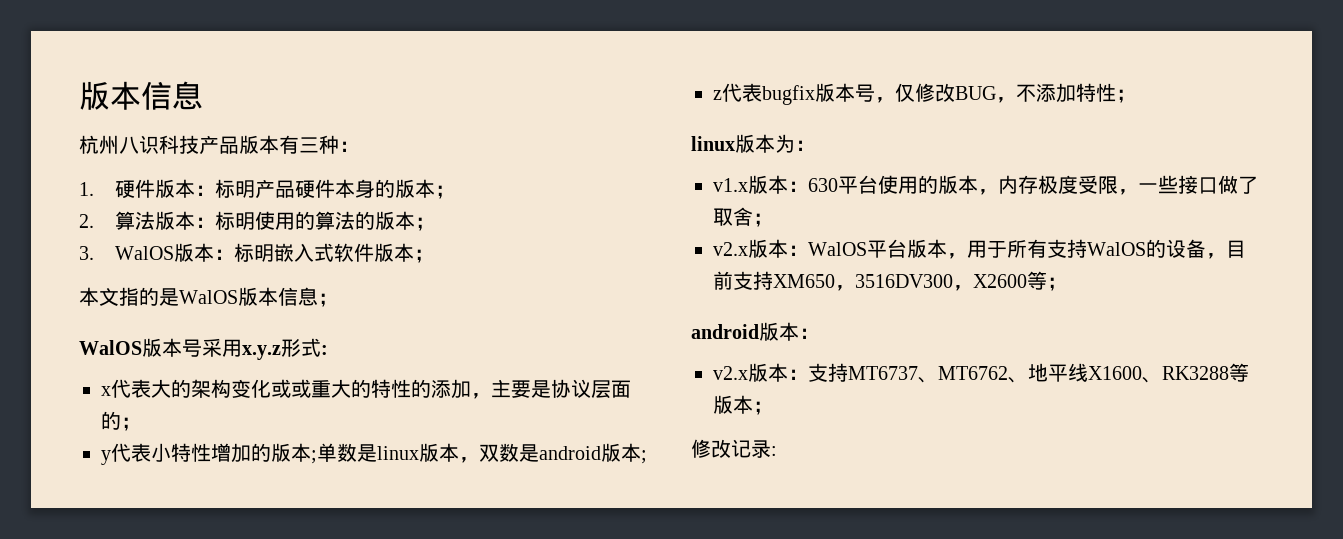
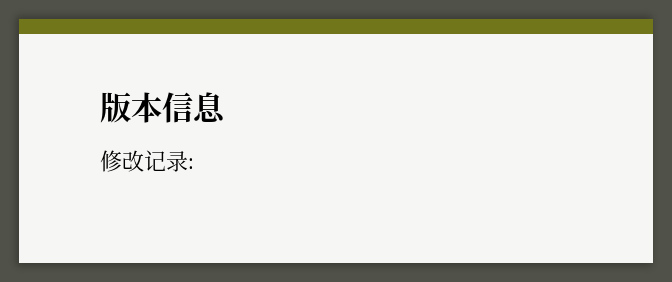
[79,81,203,110] [79,135,359,155] [79,179,455,199] [79,211,435,231] [79,243,434,263] [79,287,338,307] [79,338,328,360] [101,379,631,399] [101,411,141,431] [101,443,647,465] [713,83,1136,105] [691,134,815,153] [713,175,1258,195] [713,207,773,227] [713,239,1246,259] [713,271,1067,291] [691,322,819,341] [713,363,1249,383] [713,395,773,415] 版本信息 // 杭州八识科技产品版本有三种： // 1.硬件版本：标明产品硬件本身的版本； // 2.算法版本：标明使用的算法的版本； // 3. WalOS版本：标明嵌入式软件版本； // 本文指的是WalOS版本信息； // WalOS版本号采用x.y.z形式: // x代表大的架构变化或或重大的特性的添加，主要是协议层面的； // y代表小特性增加的版本;单数是linux版本，双数是android版本; // z代表bugfix版本号，仅修改BUG，不添加特性； // linux版本为： // v1.x版本：630平台使用的版本，内存极度受限，一些接口做了取舍； // v2.x版本：WalOS平台版本，用于所有支持WalOS的设备，目前支持XM650，3516DV300，X2600等； // android版本： // v2.x版本：支持MT6737、MT6762、地平线X1600、RK3288等版本； -> [100,92,226,123] 版本信息

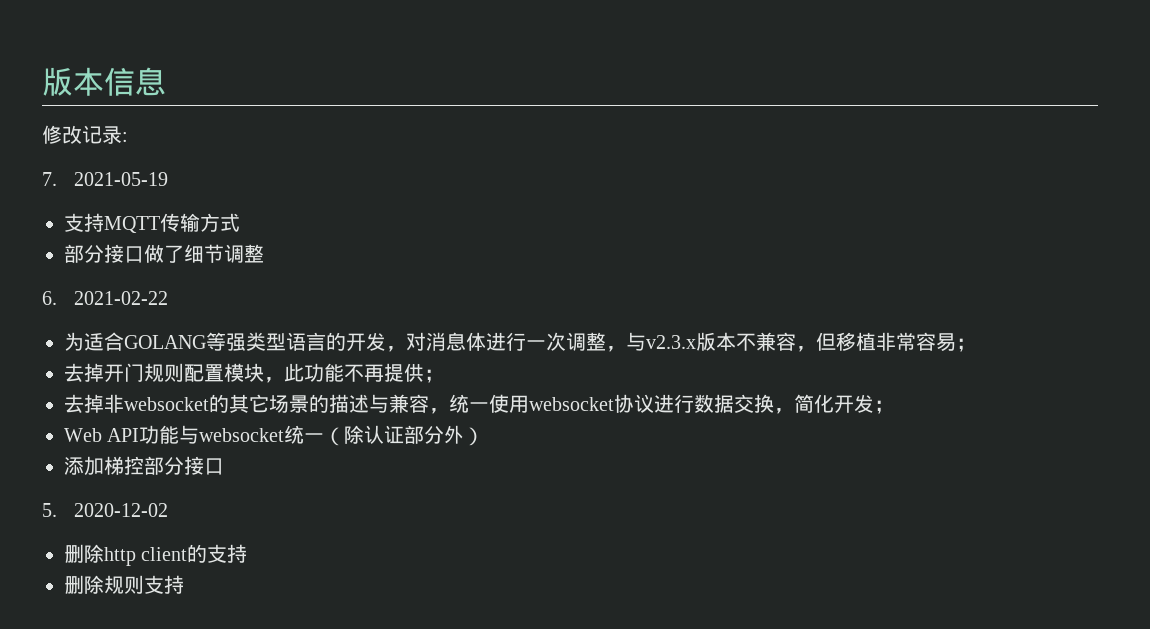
(194, 163) none -> [42,172,168,186] [64,213,240,233] [64,244,264,263] [42,291,168,305] [64,332,976,352] [64,363,444,383] [64,394,894,414] [64,425,485,446] [64,456,224,476] [42,503,168,517] [64,544,248,566] [64,575,184,594] // 7. 2021-05-19 // 支持MQTT传输方式 // 部分接口做了细节调整 // 6. 2021-02-22 // 为适合GOLANG等强类型语言的开发，对消息体进行一次调整，与v2.3.x版本不兼容，但移植非常容易； // 去掉开门规则配置模块，此功能不再提供； // 去掉非websocket的其它场景的描述与兼容，统一使用websocket协议进行数据交换，简化开发； // Web API功能与websocket统一（除认证部分外） // 添加梯控部分接口 // 5. 2020-12-02 // 删除http client的支持 // 删除规则支持

